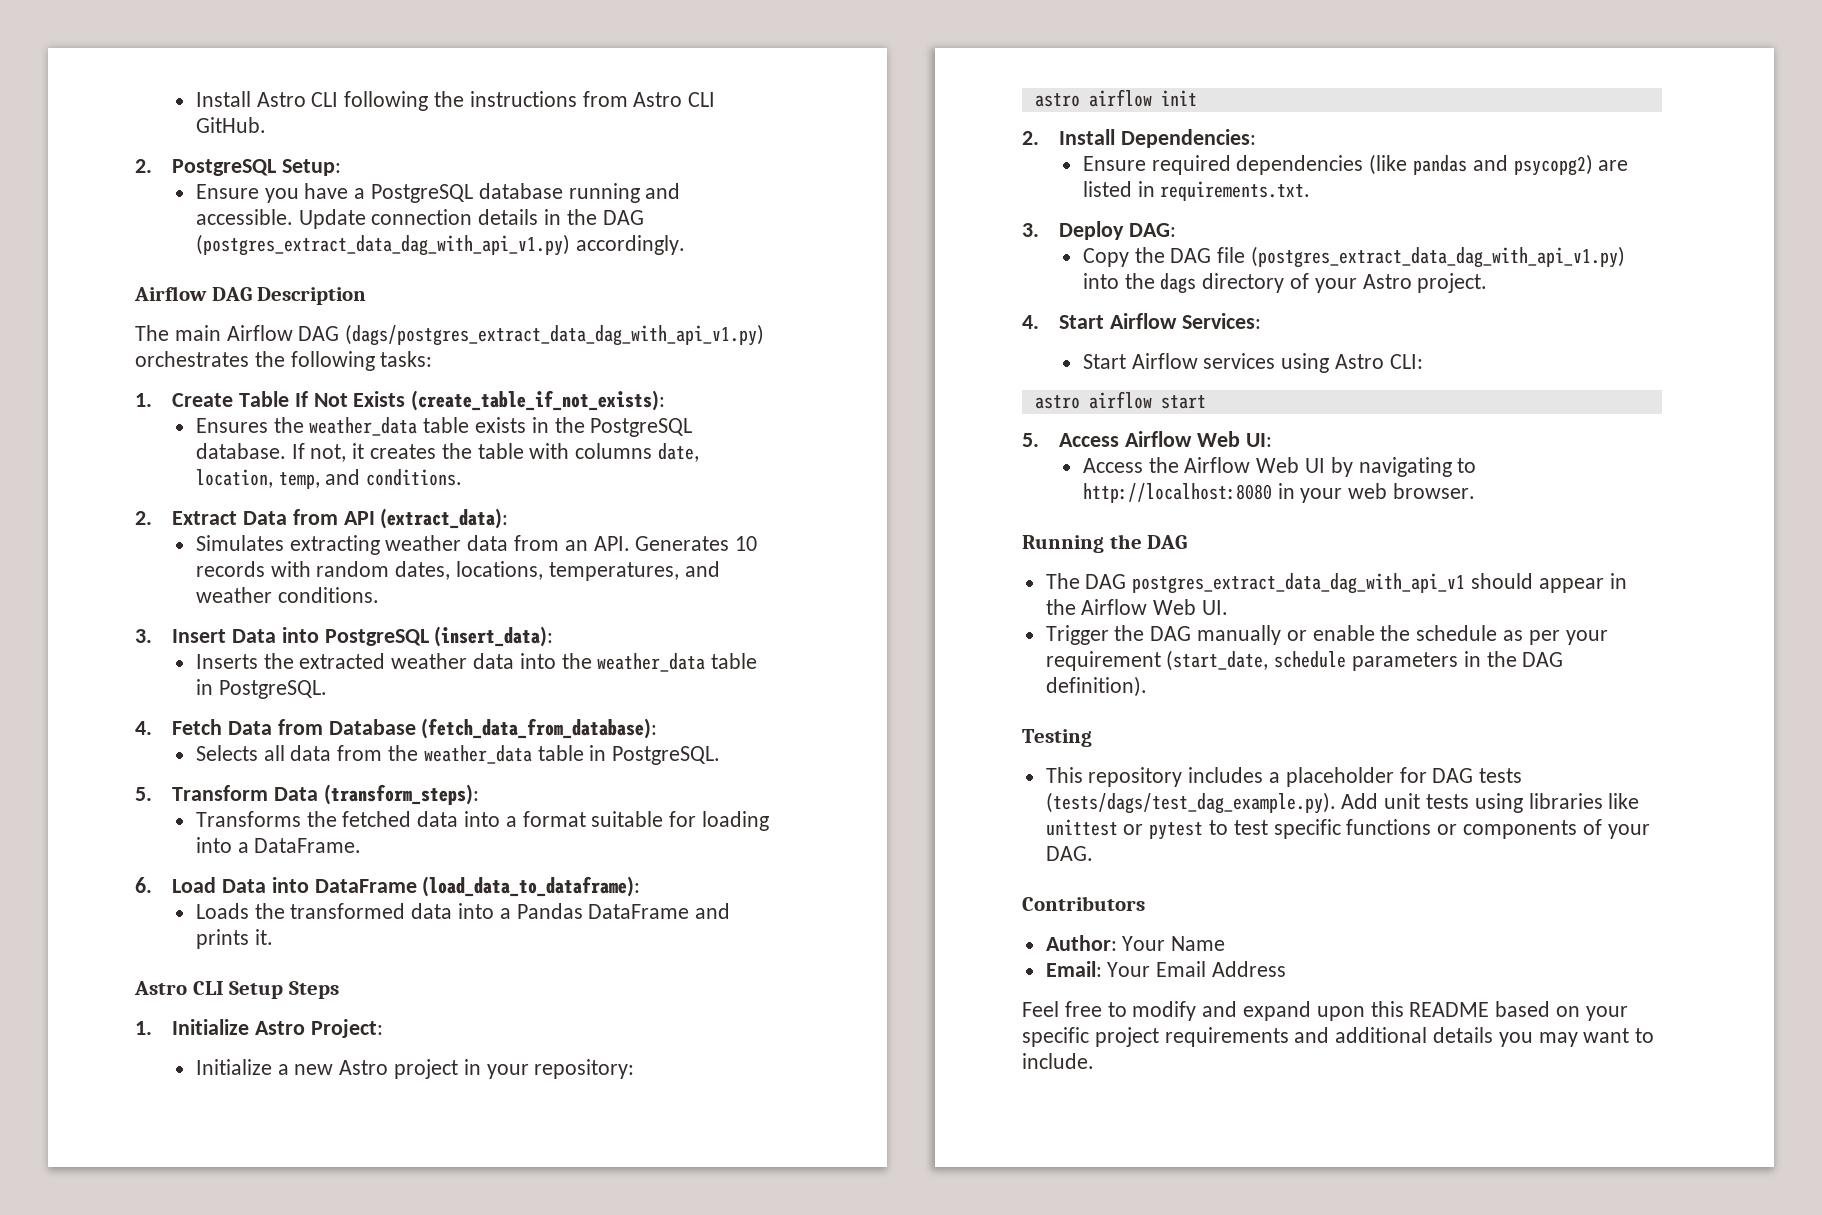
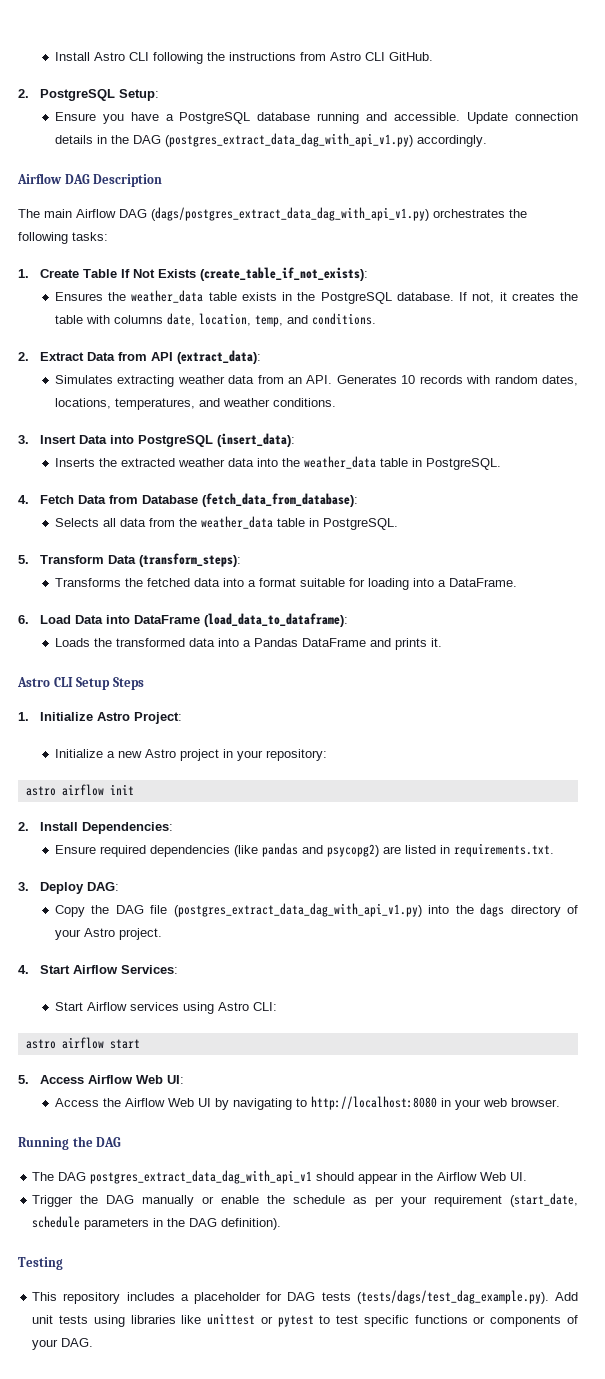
[1022,896,1145,911] [1045,935,1226,951] [1045,961,1287,977] [1022,1001,1628,1021] [1022,1027,1655,1047] [1022,1053,1094,1069] // Contributors // Author: Your Name // Email: Your Email Address // Feel free to modify and expand upon this README based on your specific project requirements and additional details you may want to include. -> (94, 1342) none

